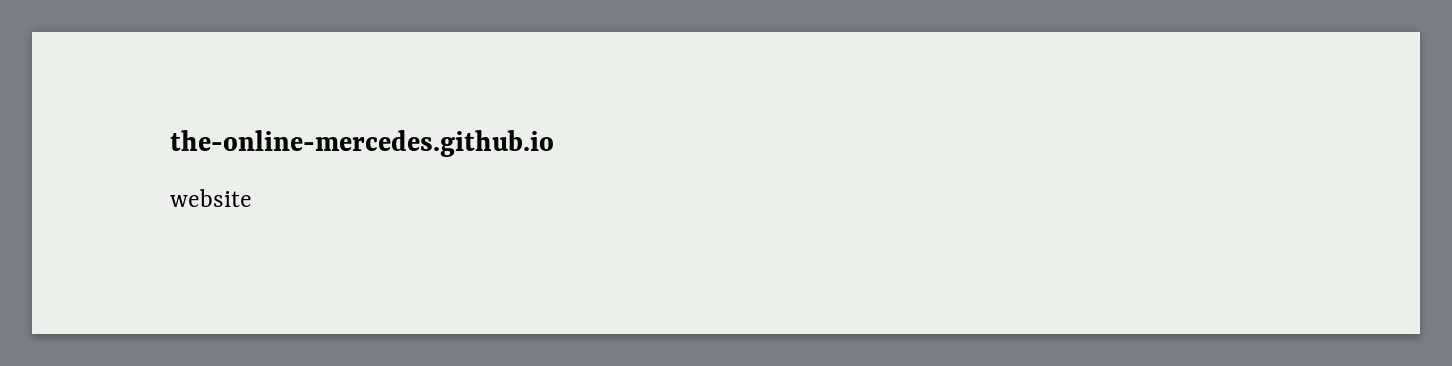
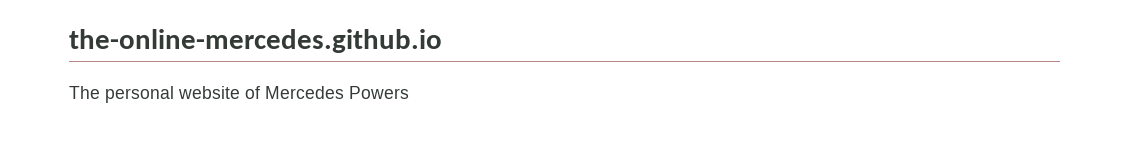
[170,189,252,207] website -> [69,86,409,103] The personal website of Mercedes Powers

